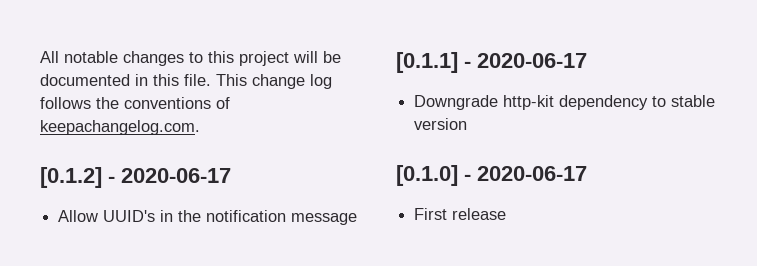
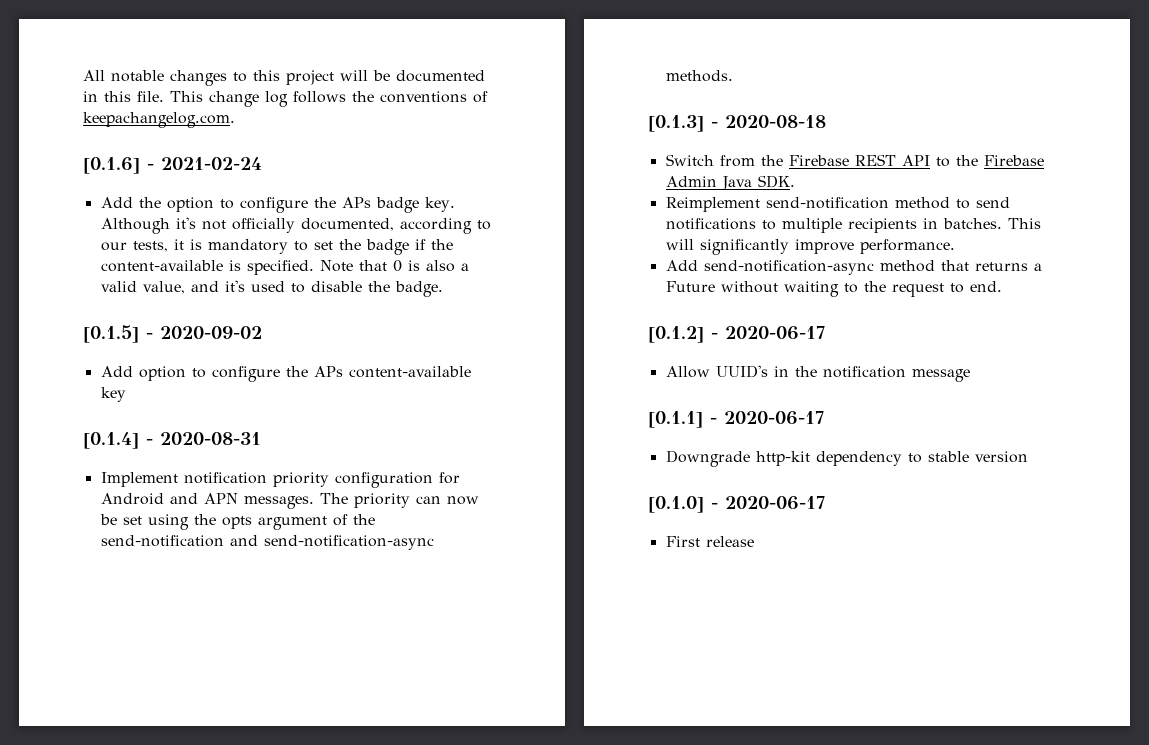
(200, 127) none -> [83,157,262,174] [100,197,455,213] [100,217,491,234] [100,239,453,255] [100,260,469,275] [100,280,443,297] [83,325,262,343] [100,366,471,382] [100,387,126,402] [83,432,261,449] [100,472,460,488] [100,493,479,509] [99,514,375,530] [100,535,434,550] [665,70,733,82] [648,115,826,132] [665,154,1044,167] [665,175,795,191] [665,197,1010,212] [665,218,1041,233] [665,239,955,255] [665,260,1042,275] [665,281,1002,297] // [0.1.6] - 2021-02-24 // Add the option to configure the APs badge key. Although it's not officially documented, according to our tests, it is mandatory to set the badge if the content-available is specified. Note that 0 is also a valid value, and it's used to disable the badge. // [0.1.5] - 2020-09-02 // Add option to configure the APs content-available key // [0.1.4] - 2020-08-31 // Implement notification priority configuration for Android and APN messages. The priority can now be set using the opts argument of the send-notification and send-notification-async methods. // [0.1.3] - 2020-08-18 // Switch from the Firebase REST API to the Firebase Admin Java SDK. // Reimplement send-notification method to send notifications to multiple recipients in batches. This will significantly improve performance. // Add send-notification-async method that returns a Future without waiting to the request to end.

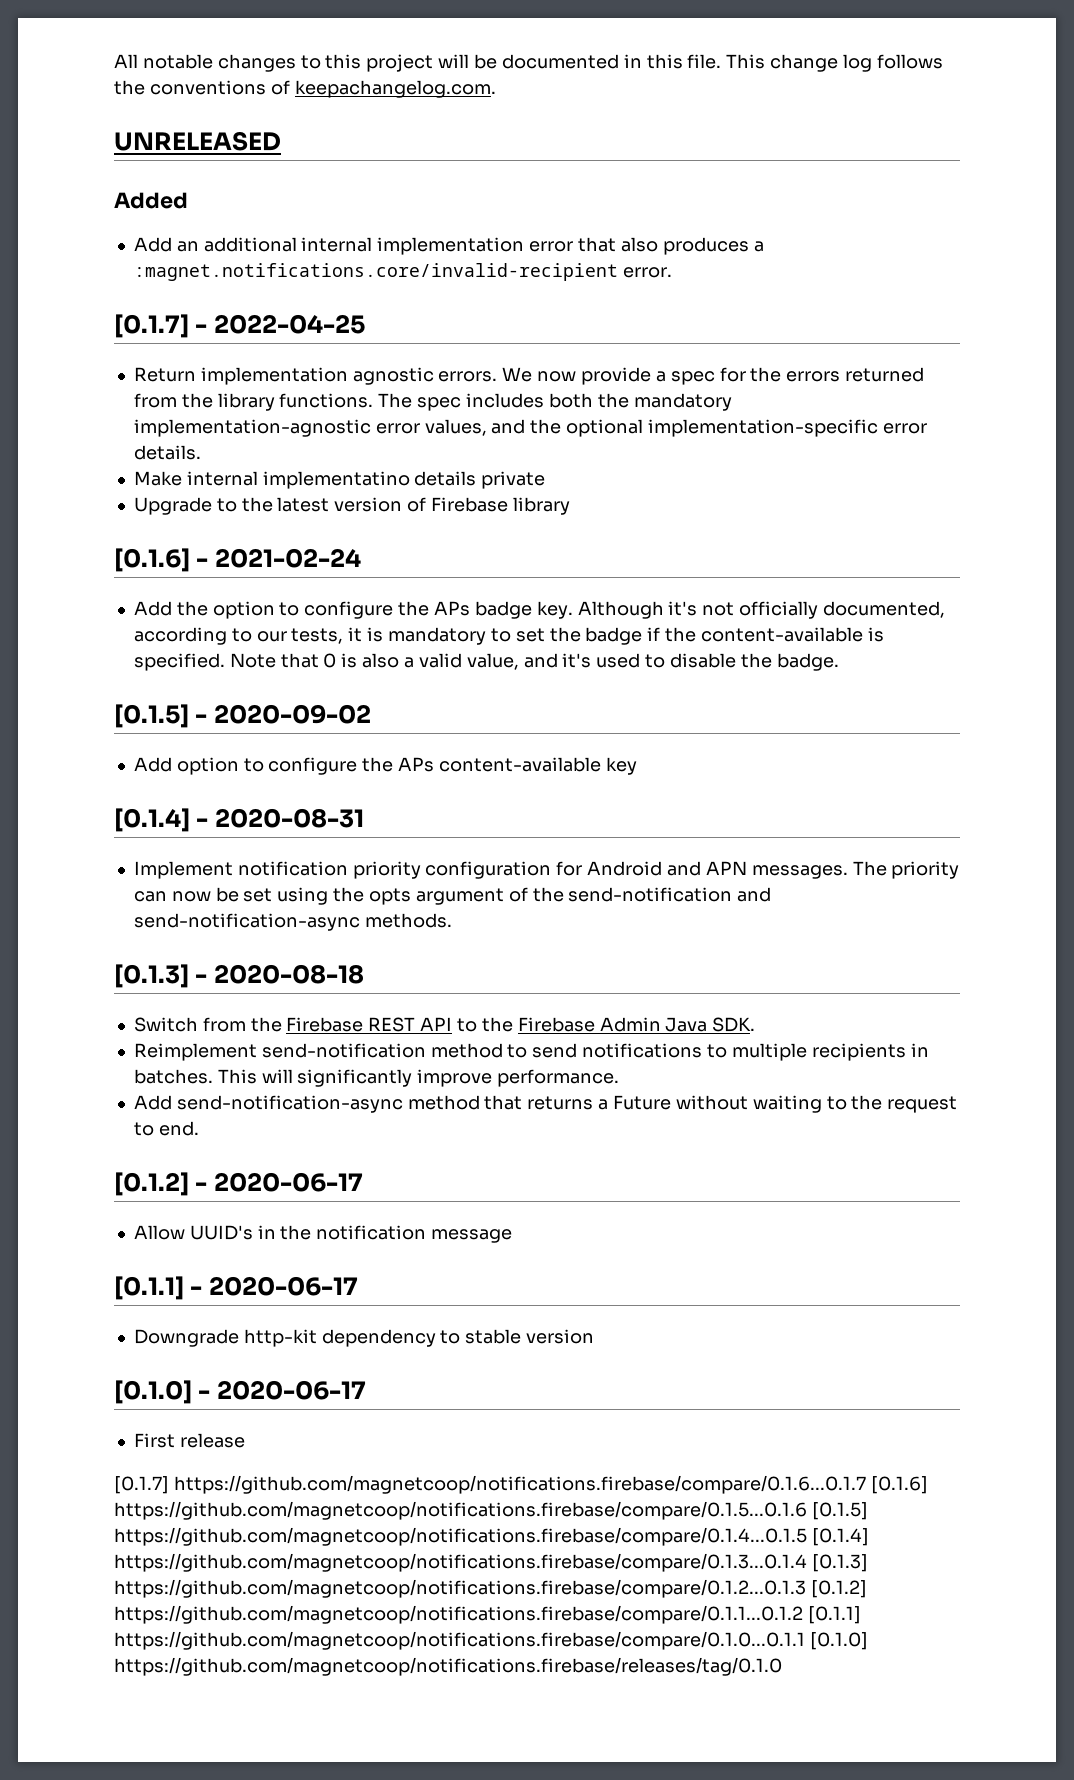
(235, 120) none -> [114,131,281,151] [114,192,188,209] [133,237,764,255] [133,263,672,281] [114,314,365,338] [133,367,925,385] [133,393,732,411] [133,419,927,437] [133,445,201,460] [133,471,546,489] [133,497,570,515] // UNRELEASED // Added // Add an additional internal implementation error that also produces a :magnet.notifications.core/invalid-recipient error. // [0.1.7] - 2022-04-25 // Return implementation agnostic errors. We now provide a spec for the errors returned from the library functions. The spec includes both the mandatory implementation-agnostic error values, and the optional implementation-specific error details. // Make internal implementatino details private // Upgrade to the latest version of Firebase library
(754, 541) none -> [114,1475,928,1494] [114,1501,868,1520] [114,1527,869,1546] [114,1553,868,1572] [114,1579,867,1598] [114,1605,861,1624] [114,1631,868,1650] [114,1657,782,1676] // [0.1.7] https://github.com/magnetcoop/notifications.firebase/compare/0.1.6...0.1.7 [0.1.6] https://github.com/magnetcoop/notifications.firebase/compare/0.1.5...0.1.6 [0.1.5] https://github.com/magnetcoop/notifications.firebase/compare/0.1.4...0.1.5 [0.1.4] https://github.com/magnetcoop/notifications.firebase/compare/0.1.3...0.1.4 [0.1.3] https://github.com/magnetcoop/notifications.firebase/compare/0.1.2...0.1.3 [0.1.2] https://github.com/magnetcoop/notifications.firebase/compare/0.1.1...0.1.2 [0.1.1] https://github.com/magnetcoop/notifications.firebase/compare/0.1.0...0.1.1 [0.1.0] https://github.com/magnetcoop/notifications.firebase/releases/tag/0.1.0

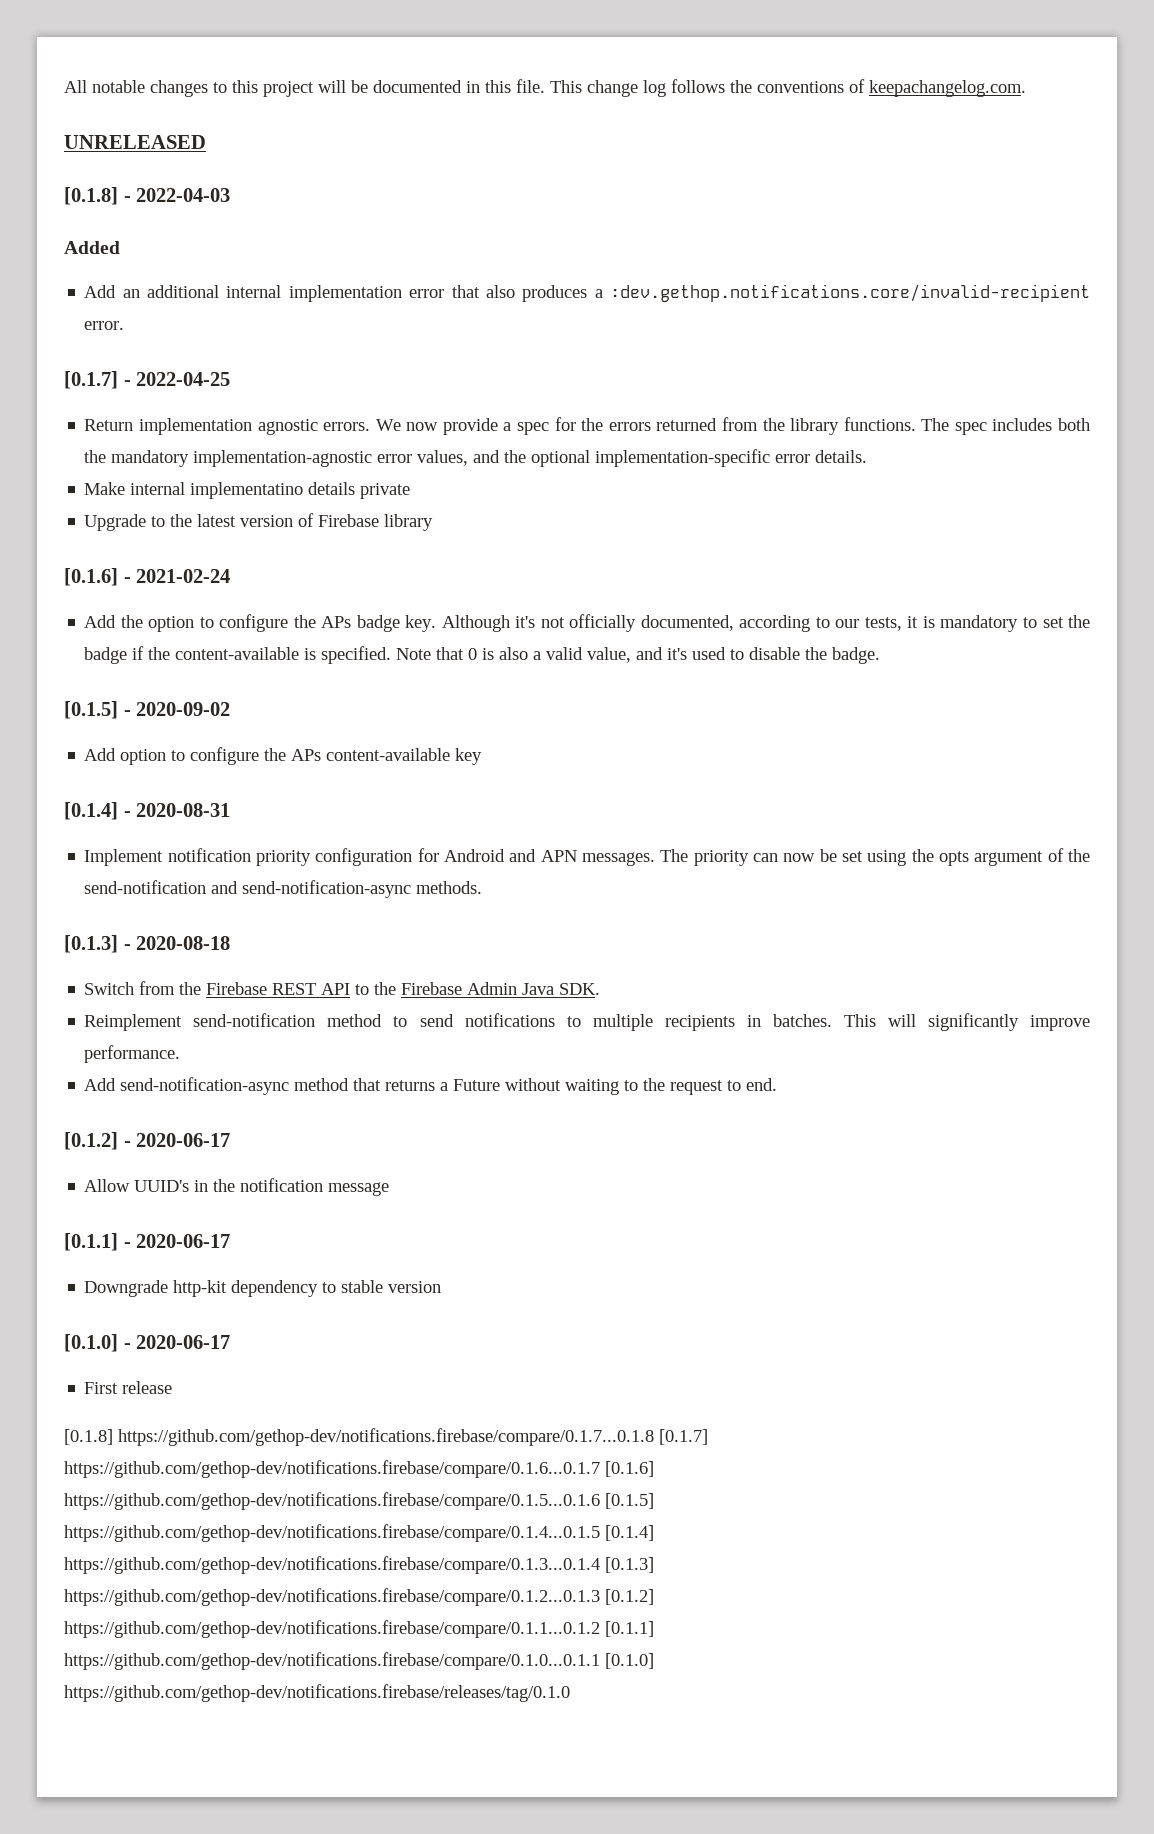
(281, 141) none -> [64,187,231,205] // [0.1.8] - 2022-04-03
[133,263,618,281] :magnet.notifications.core/invalid-recipient -> [610,284,1090,302] :dev.gethop.notifications.core/invalid-recipient
[114,1475,928,1494] [114,1501,868,1520] [114,1527,869,1546] [114,1553,868,1572] [114,1579,867,1598] [114,1605,861,1624] [114,1631,868,1650] [114,1657,782,1676] [0.1.7] https://github.com/magnetcoop/notifications.firebase/compare/0.1.6...0.1.7 [0.1.6] https://github.com/magnetcoop/notifications.firebase/compare/0.1.5...0.1.6 [0.1.5] https://github.com/magnetcoop/notifications.firebase/compare/0.1.4...0.1.5 [0.1.4] https://github.com/magnetcoop/notifications.firebase/compare/0.1.3...0.1.4 [0.1.3] https://github.com/magnetcoop/notifications.firebase/compare/0.1.2...0.1.3 [0.1.2] https://github.com/magnetcoop/notifications.firebase/compare/0.1.1...0.1.2 [0.1.1] https://github.com/magnetcoop/notifications.firebase/compare/0.1.0...0.1.1 [0.1.0] https://github.com/magnetcoop/notifications.firebase/releases/tag/0.1.0 -> [64,1428,708,1446] [64,1460,654,1478] [64,1492,654,1510] [64,1524,654,1542] [64,1556,654,1574] [64,1588,654,1606] [64,1620,654,1638] [64,1652,654,1670] [64,1684,570,1702] [0.1.8] https://github.com/gethop-dev/notifications.firebase/compare/0.1.7...0.1.8 [0.1.7] https://github.com/gethop-dev/notifications.firebase/compare/0.1.6...0.1.7 [0.1.6] https://github.com/gethop-dev/notifications.firebase/compare/0.1.5...0.1.6 [0.1.5] https://github.com/gethop-dev/notifications.firebase/compare/0.1.4...0.1.5 [0.1.4] https://github.com/gethop-dev/notifications.firebase/compare/0.1.3...0.1.4 [0.1.3] https://github.com/gethop-dev/notifications.firebase/compare/0.1.2...0.1.3 [0.1.2] https://github.com/gethop-dev/notifications.firebase/compare/0.1.1...0.1.2 [0.1.1] https://github.com/gethop-dev/notifications.firebase/compare/0.1.0...0.1.1 [0.1.0] https://github.com/gethop-dev/notifications.firebase/releases/tag/0.1.0

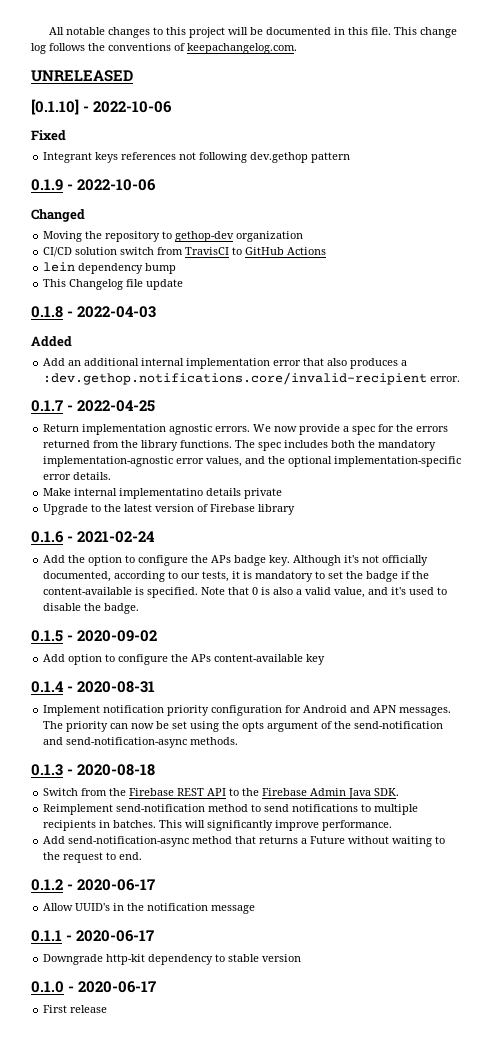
[64,187,118,205] [0.1.8] -> [31,99,173,115] [31,130,66,141] [43,152,351,163] [31,179,157,191] [31,209,85,222] [43,231,304,242] [43,247,327,257] [43,262,177,274] [43,279,184,290] [31,306,63,318] [0.1.10] - 2022-10-06 // Fixed // Integrant keys references not following dev.gethop pattern // 0.1.9 - 2022-10-06 // Changed // Moving the repository to gethop-dev organization // CI/CD solution switch from TravisCI to GitHub Actions // lein dependency bump // This Changelog file update // 0.1.8
[64,371,118,389] [0.1.7] -> [31,400,63,412] 0.1.7
[64,568,118,586] [0.1.6] -> [31,531,64,543] 0.1.6
[64,701,118,719] [0.1.5] -> [31,630,63,642] 0.1.5
[64,802,118,820] [0.1.4] -> [31,681,64,693] 0.1.4
[64,935,118,953] [0.1.3] -> [31,764,63,776] 0.1.3
[64,1132,118,1150] [0.1.2] -> [31,879,63,891] 0.1.2
[64,1233,118,1251] [0.1.1] -> [31,930,62,942] 0.1.1
[64,1334,118,1352] [0.1.0] -> [31,981,64,993] 0.1.0
[64,1428,708,1446] [64,1460,654,1478] [64,1492,654,1510] [64,1524,654,1542] [64,1556,654,1574] [64,1588,654,1606] [64,1620,654,1638] [64,1652,654,1670] [64,1684,570,1702] // [0.1.8] https://github.com/gethop-dev/notifications.firebase/compare/0.1.7...0.1.8 [0.1.7] https://github.com/gethop-dev/notifications.firebase/compare/0.1.6...0.1.7 [0.1.6] https://github.com/gethop-dev/notifications.firebase/compare/0.1.5...0.1.6 [0.1.5] https://github.com/gethop-dev/notifications.firebase/compare/0.1.4...0.1.5 [0.1.4] https://github.com/gethop-dev/notifications.firebase/compare/0.1.3...0.1.4 [0.1.3] https://github.com/gethop-dev/notifications.firebase/compare/0.1.2...0.1.3 [0.1.2] https://github.com/gethop-dev/notifications.firebase/compare/0.1.1...0.1.2 [0.1.1] https://github.com/gethop-dev/notifications.firebase/compare/0.1.0...0.1.1 [0.1.0] https://github.com/gethop-dev/notifications.firebase/releases/tag/0.1.0 -> (108, 1009) none

